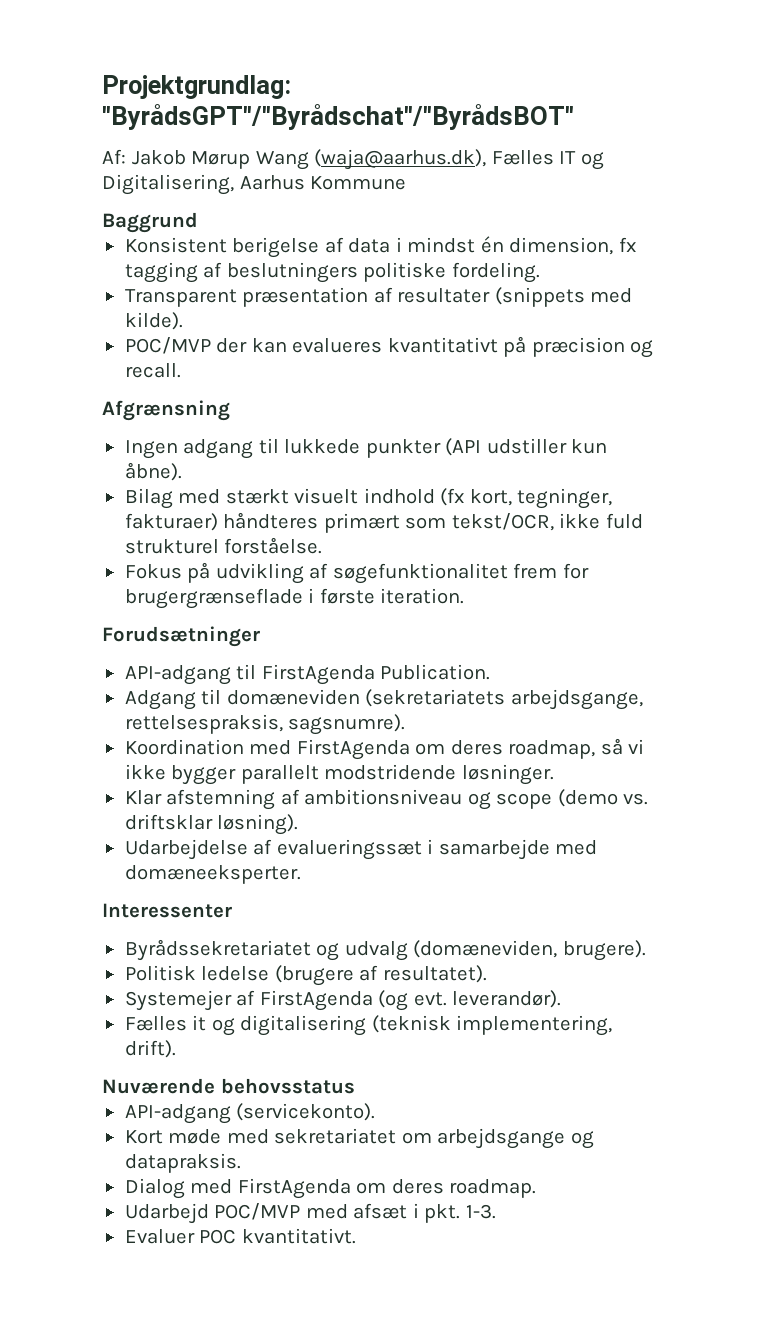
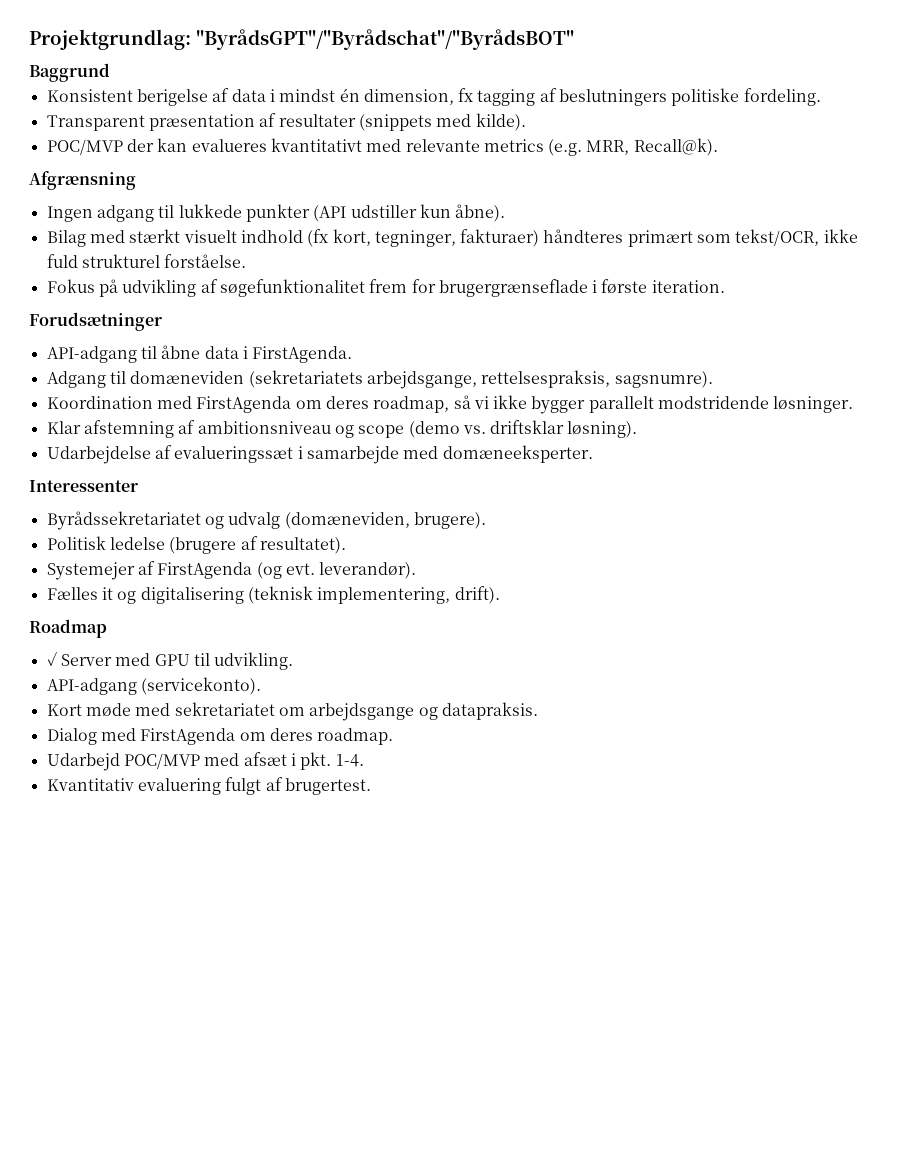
[102,149,604,170] [102,174,407,195] // Af: Jakob Mørup Wang (waja@aarhus.dk), Fælles IT og Digitalisering, Aarhus Kommune -> (574, 39) none
[503,336,654,358] [124,363,181,378] på præcision og recall. -> [366,138,718,156] med relevante metrics (e.g. MRR, Recall@k).
[261,664,491,685] FirstAgenda Publication. -> [161,345,353,363] åbne data i FirstAgenda.
[102,1078,355,1094] Nuværende behovsstatus -> [29,619,107,638] [46,651,294,670] Roadmap // ✓ Server med GPU til udvikling.
[465,1204,496,1219] [124,1228,356,1244] 1-3. // Evaluer POC kvantitativt. -> [335,754,364,767] [46,777,371,795] 1-4. // Kvantitativ evaluering fulgt af brugertest.

